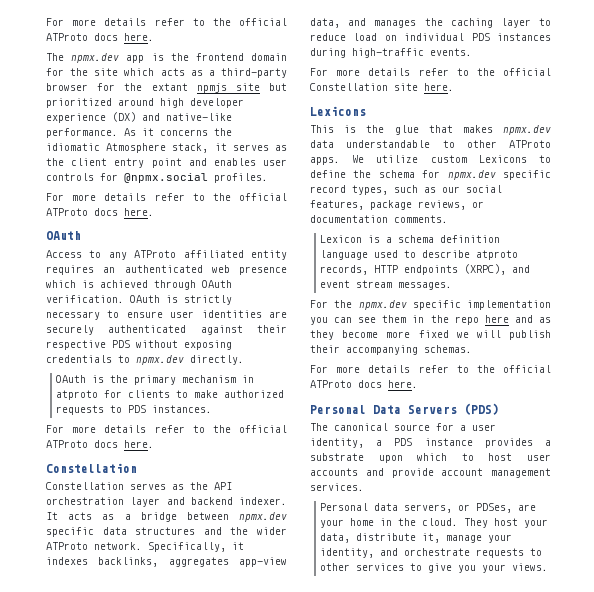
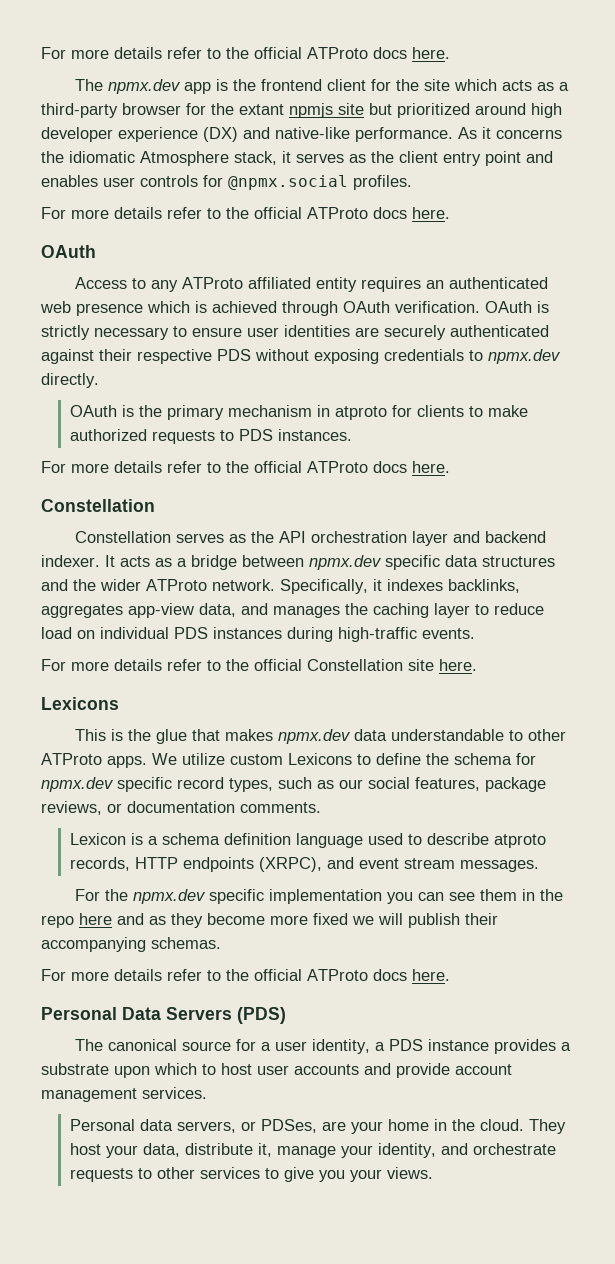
[251,53,287,61] domain -> [326,79,366,91] client

